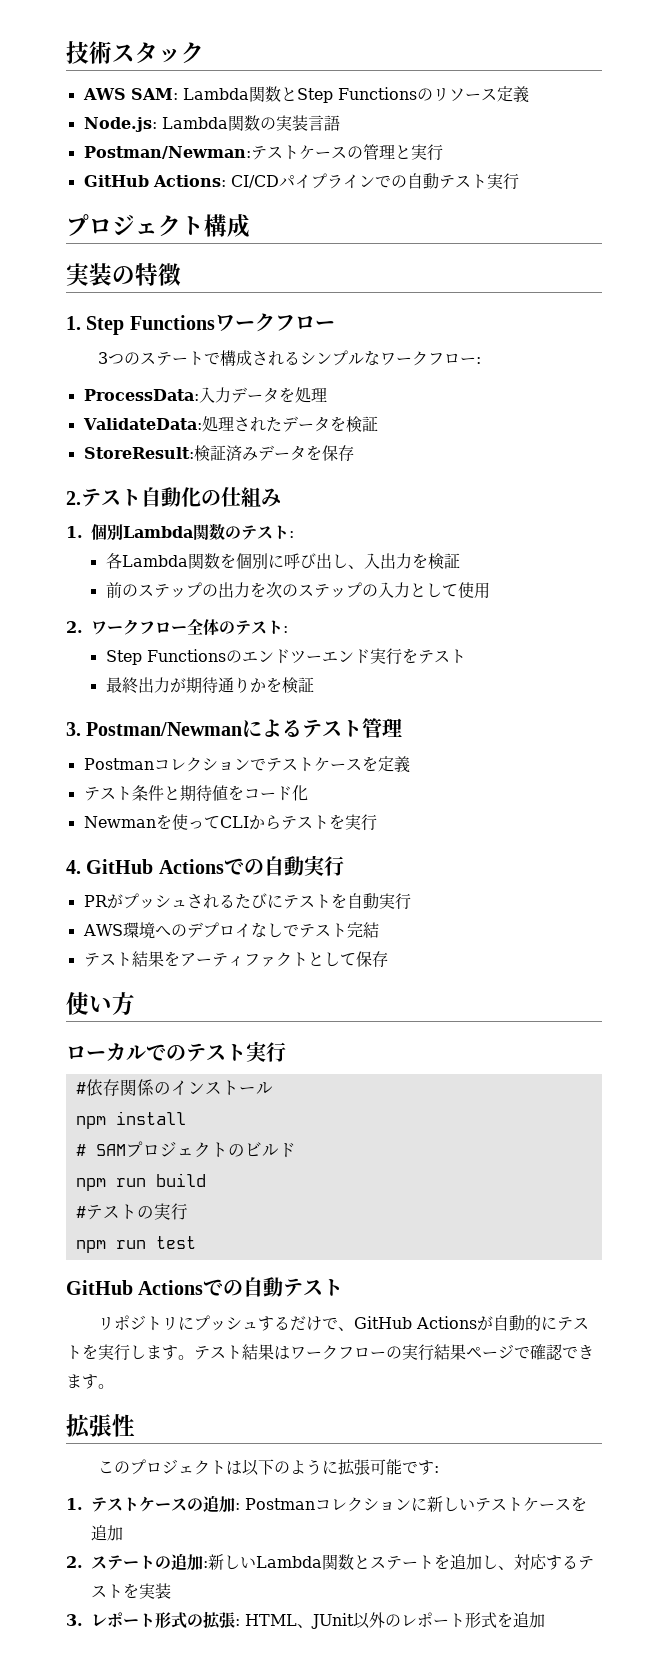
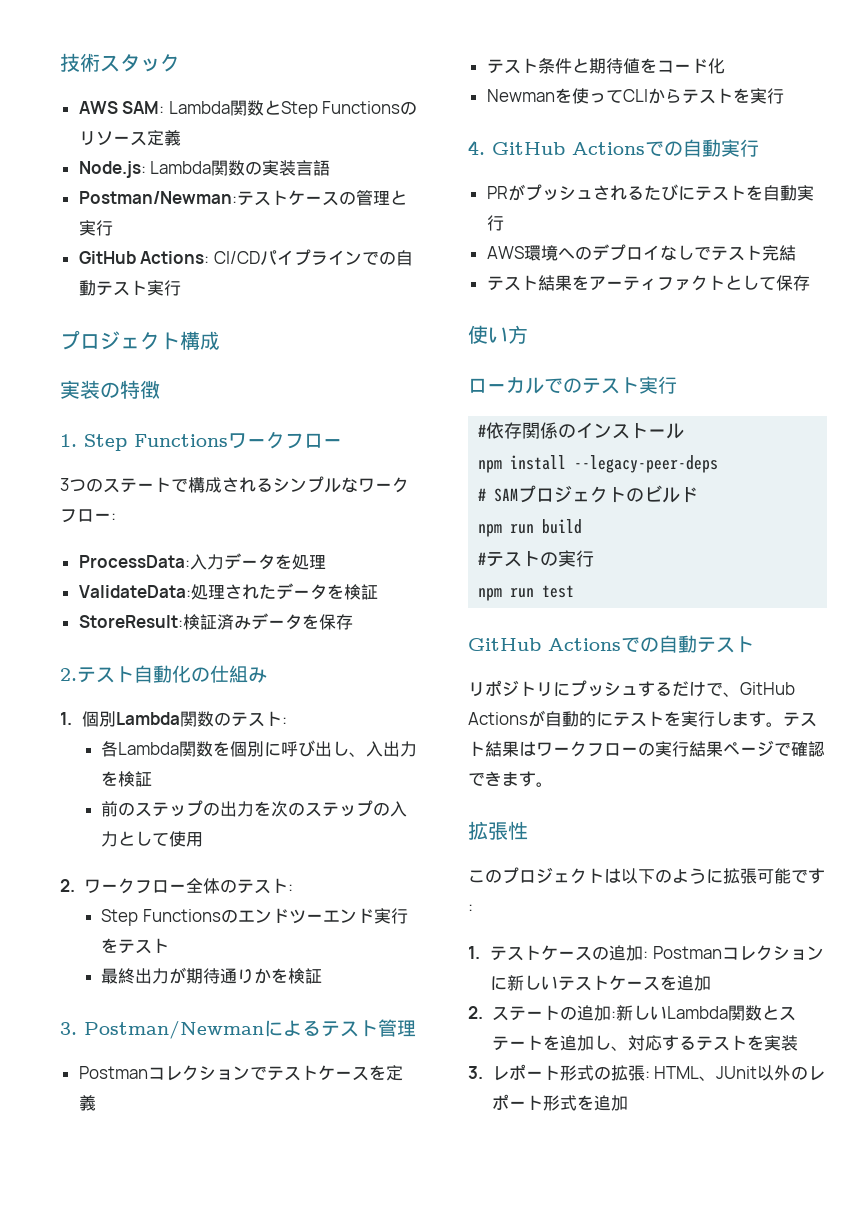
(186, 1118) none -> [574,455,719,473] --legacy-peer-deps

